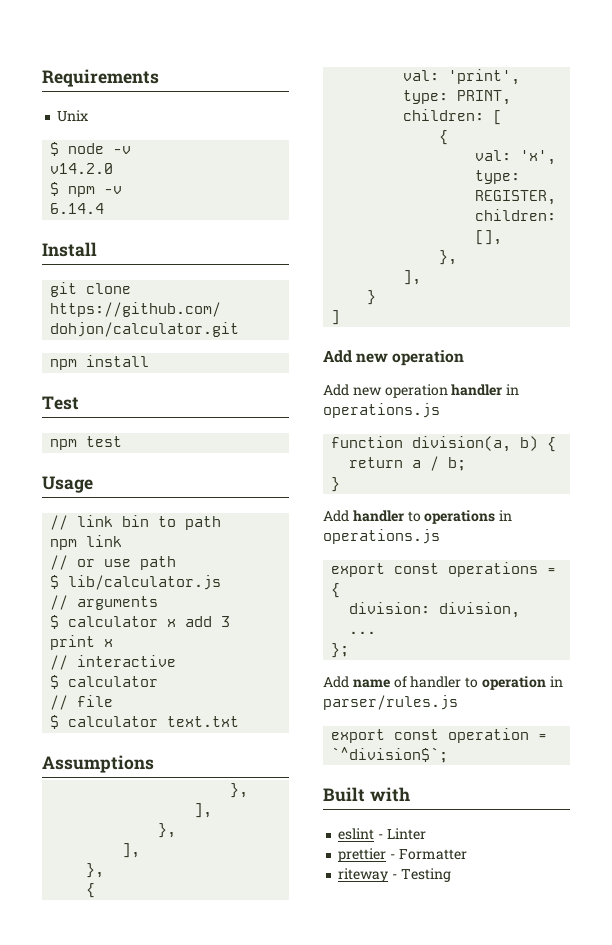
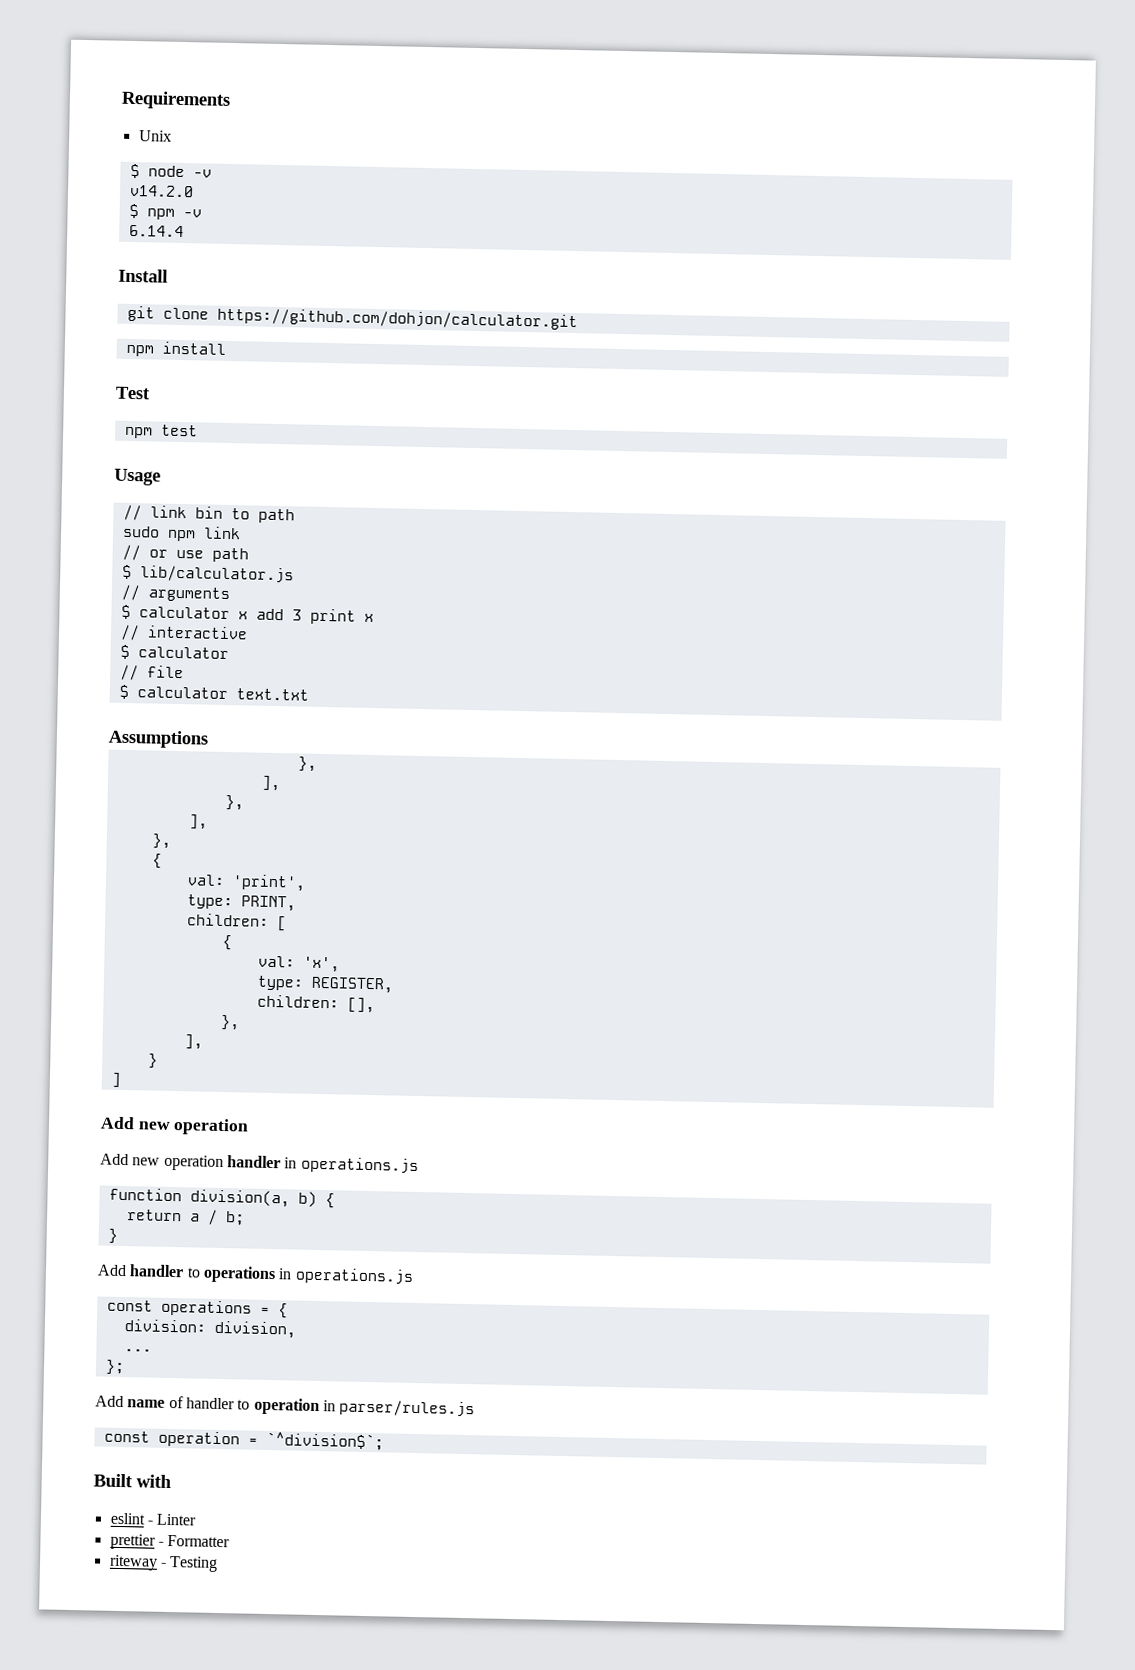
(222, 523) none -> [121,525,160,538] sudo
[331,563,386,577] export -> (414, 1276) none
[331,729,386,743] export -> (476, 1408) none

